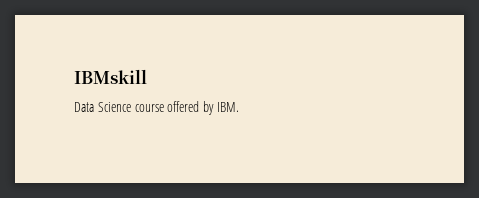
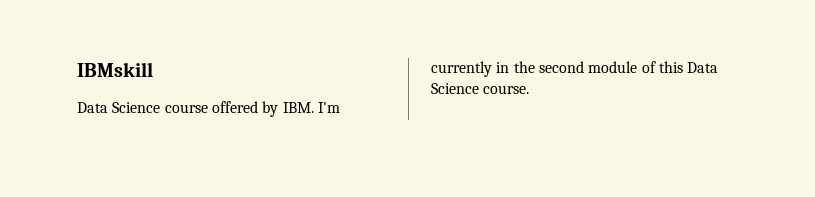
(239, 107) none -> [317,102,340,113] [431,61,719,77] [431,83,530,94] I'm currently in the second module of this Data Science course.

